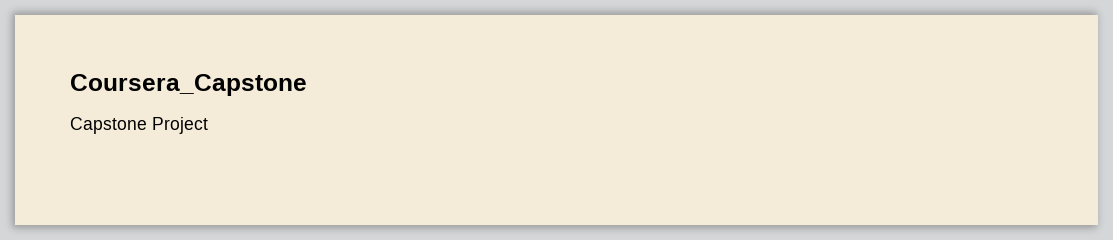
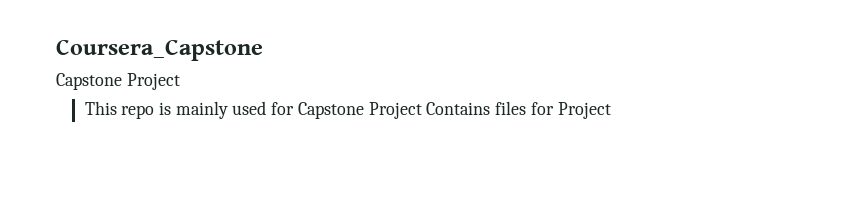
(208, 125) none -> [84,101,611,119] // This repo is mainly used for Capstone Project Contains files for Project

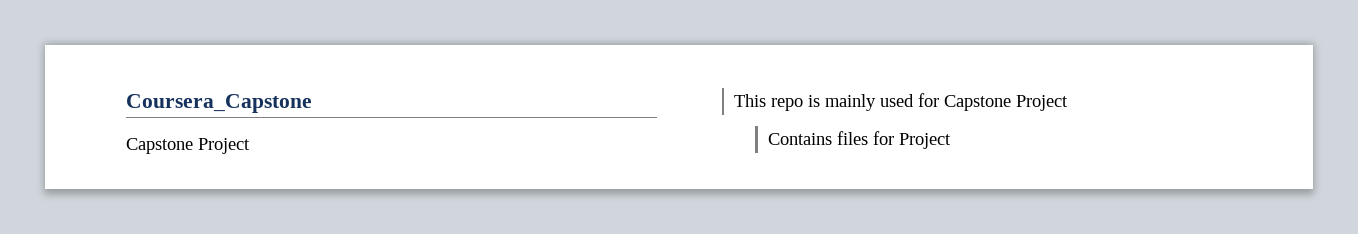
(422, 110) none -> (1069, 103) //

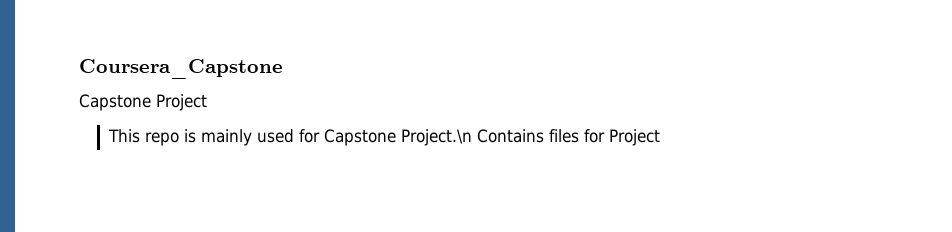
[1016,95,1069,111] Project // -> [400,129,472,146] Project.\n

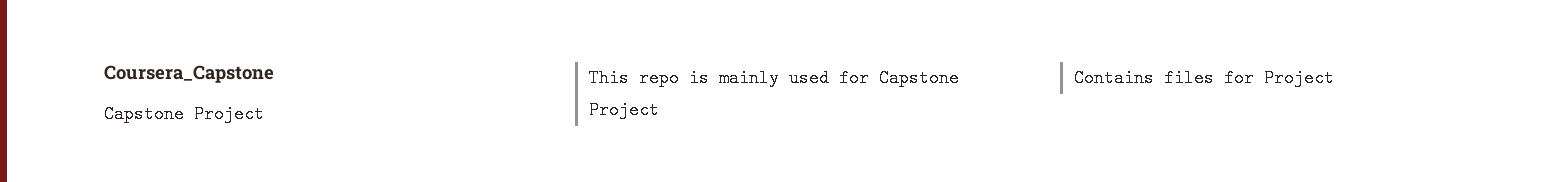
[400,129,472,146] Project.\n -> [588,101,659,119] Project //

